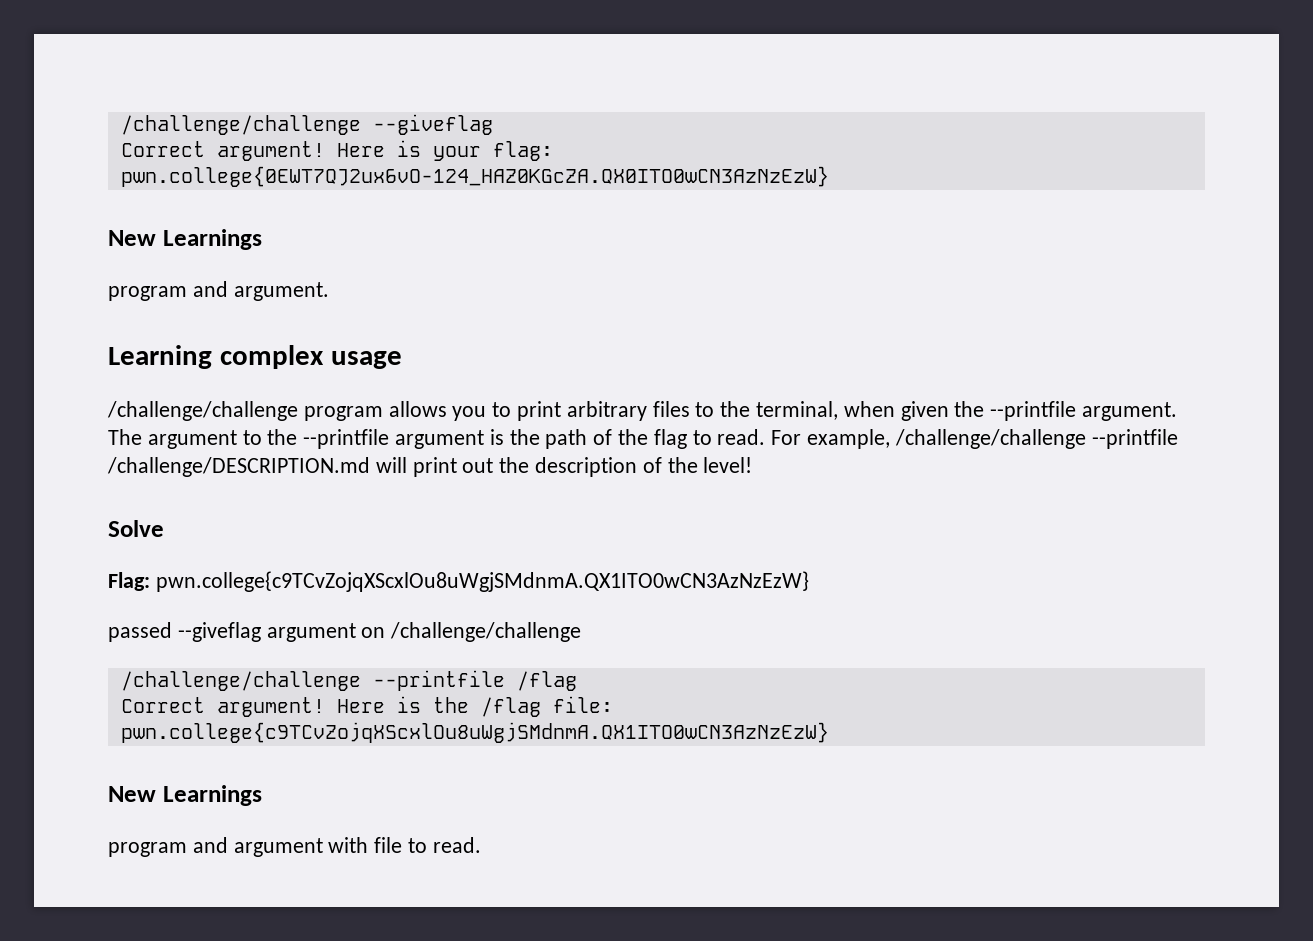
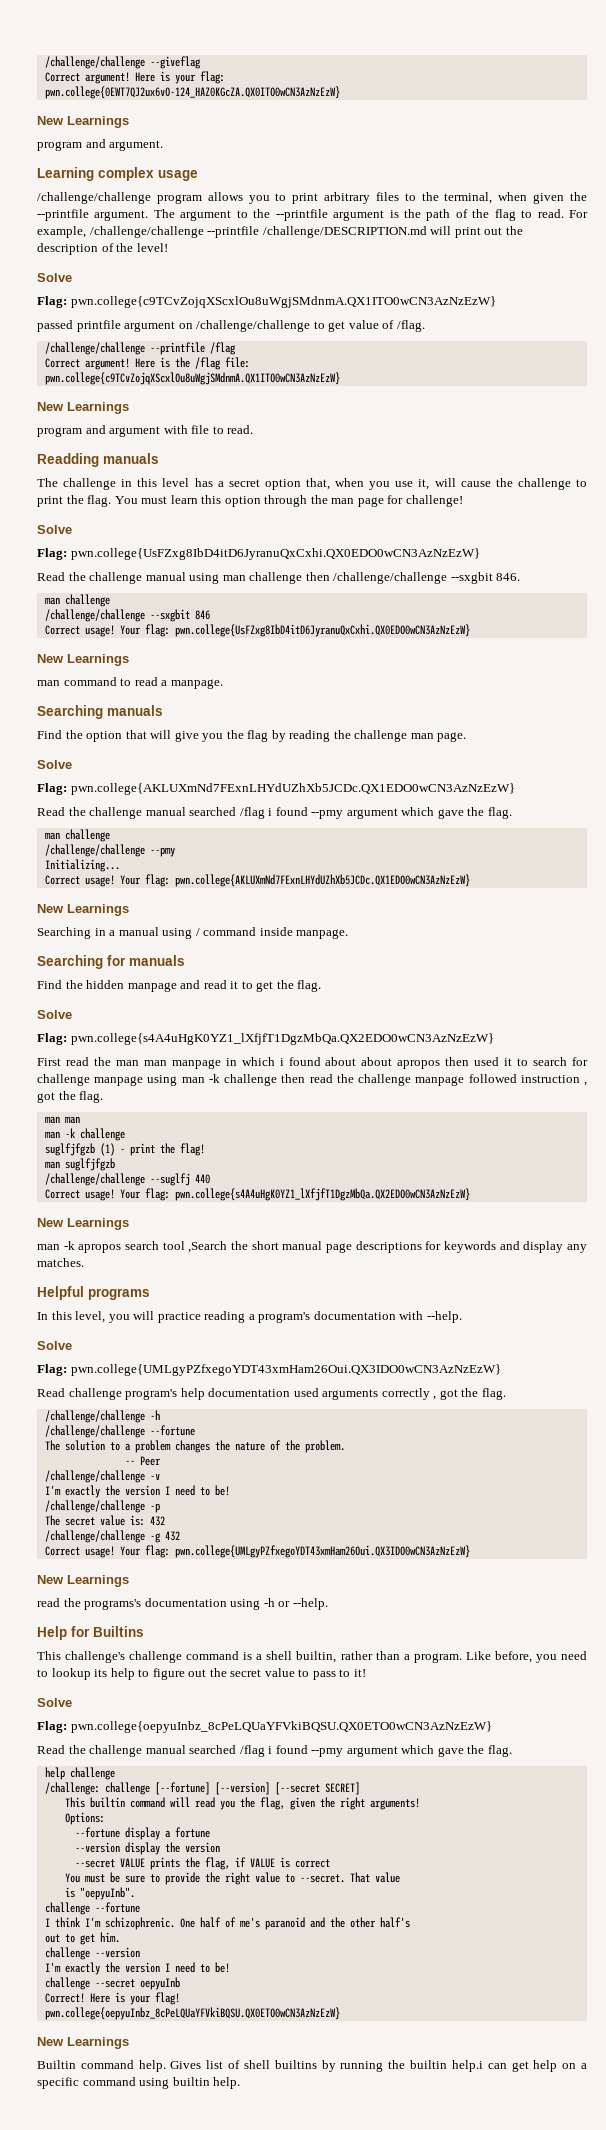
[177,622,261,642] --giveflag -> [76,320,121,332] printfile
(582, 632) none -> [313,320,425,332] to get value of /flag.
(481, 845) none -> [37,453,159,467] [37,478,587,490] [37,495,463,507] [37,525,72,534] [37,548,480,560] [37,572,521,584] [44,594,110,607] [44,609,210,622] [44,624,470,637] [37,654,129,666] [37,677,223,689] [37,705,163,719] [37,730,467,742] [37,760,72,769] [37,783,515,795] [37,807,512,819] [44,829,110,842] [44,844,175,857] [44,859,120,872] [44,874,470,887] [37,904,129,916] [37,927,349,939] [37,955,185,969] [37,980,322,992] [37,1010,72,1019] [37,1033,494,1045] [37,1057,589,1069] [37,1074,587,1086] [37,1091,104,1103] [44,1116,80,1124] [44,1128,125,1141] [44,1143,205,1156] [44,1158,115,1171] [44,1173,210,1186] [44,1188,470,1201] [37,1218,129,1230] [37,1241,588,1253] [37,1258,84,1267] [37,1286,150,1300] [37,1311,462,1323] [37,1341,72,1350] [37,1364,501,1376] [37,1388,506,1400] [44,1410,160,1423] [44,1425,195,1438] [44,1440,345,1453] [124,1456,161,1466] [44,1470,160,1483] [44,1485,230,1498] [44,1500,160,1513] [44,1515,165,1526] [44,1530,180,1543] [44,1545,470,1558] [37,1575,129,1587] [37,1598,328,1610] [37,1626,144,1640] [37,1651,587,1663] [37,1668,366,1680] [37,1698,72,1707] [37,1721,492,1733] [37,1745,512,1757] [44,1767,115,1780] [44,1782,360,1795] [64,1797,420,1810] [64,1812,105,1825] [74,1827,210,1840] [74,1842,220,1855] [74,1857,330,1870] [64,1872,400,1885] [64,1887,135,1900] [44,1902,140,1915] [44,1917,410,1930] [44,1932,120,1945] [44,1947,140,1960] [44,1962,230,1975] [44,1977,180,1990] [44,1992,180,2005] [44,2007,340,2020] [37,2037,129,2049] [37,2060,587,2072] [37,2077,241,2089] // Readding manuals // The challenge in this level has a secret option that, when you use it, will cause the challenge to print the flag. You must learn this option through the man page for challenge! // Solve // Flag: pwn.college{UsFZxg8IbD4itD6JyranuQxCxhi.QX0EDO0wCN3AzNzEzW} // Read the challenge manual using man challenge then /challenge/challenge --sxgbit 846. // man challenge // /challenge/challenge --sxgbit 846 // Correct usage! Your flag: pwn.college{UsFZxg8IbD4itD6JyranuQxCxhi.QX0EDO0wCN3AzNzEzW} // New Learnings // man command to read a manpage. // Searching manuals // Find the option that will give you the flag by reading the challenge man page. // Solve // Flag: pwn.college{AKLUXmNd7FExnLHYdUZhXb5JCDc.QX1EDO0wCN3AzNzEzW} // Read the challenge manual searched /flag i found --pmy argument which gave the flag. // man challenge // /challenge/challenge --pmy // Initializing... // Correct usage! Your flag: pwn.college{AKLUXmNd7FExnLHYdUZhXb5JCDc.QX1EDO0wCN3AzNzEzW} // New Learnings // Searching in a manual using / command inside manpage. // Searching for manuals // Find the hidden manpage and read it to get the flag. // Solve // Flag: pwn.college{s4A4uHgK0YZ1_lXfjfT1DgzMbQa.QX2EDO0wCN3AzNzEzW} // First read the man man manpage in which i found about about apropos then used it to search for challenge manpage using man -k challenge then read the challenge manpage followed instruction , got the flag. // man man // man -k challenge // suglfjfgzb (1) - print the flag! // man suglfjfgzb // /challenge/challenge --suglfj 440 // Correct usage! Your flag: pwn.college{s4A4uHgK0YZ1_lXfjfT1DgzMbQa.QX2EDO0wCN3AzNzEzW} // New Learnings // man -k apropos search tool ,Search the short manual page descriptions for keywords and display any matches. // Helpful programs // In this level, you will practice reading a program's documentation with --help. // Solve // Flag: pwn.college{UMLgyPZfxegoYDT43xmHam26Oui.QX3IDO0wCN3AzNzEzW} // Read challenge program's help documentation used arguments correctly , got the flag. // /challenge/challenge -h // /challenge/challenge --fortune // The solution to a problem changes the nature of the problem. // -- Peer // /challenge/challenge -v // I'm exactly the version I need to be! // /challenge/challenge -p // The secret value is: 432 // /challenge/challenge -g 432 // Correct usage! Your flag: pwn.college{UMLgyPZfxegoYDT43xmHam26Oui.QX3IDO0wCN3AzNzEzW} // New Learnings // read the programs's documentation using -h or --help. // Help for Builtins // This challenge's challenge command is a shell builtin, rather than a program. Like before, you need to lookup its help to figure out the secret value to pass to it! // Solve // Flag: pwn.college{oepyuInbz_8cPeLQUaYFVkiBQSU.QX0ETO0wCN3AzNzEzW} // Read the challenge manual searched /flag i found --pmy argument which gave the flag. // help challenge // /challenge: challenge [--fortune] [--version] [--secret SECRET] // This builtin command will read you the flag, given the right arguments! // Options: // --fortune display a fortune // --version display the version // --secret VALUE prints the flag, if VALUE is correct // You must be sure to provide the right value to --secret. That value // is "oepyuInb". // challenge --fortune // I think I'm schizophrenic. One half of me's paranoid and the other half's // out to get him. // challenge --version // I'm exactly the version I need to be! // challenge --secret oepyuInb // Correct! Here is your flag! // pwn.college{oepyuInbz_8cPeLQUaYFVkiBQSU.QX0ETO0wCN3AzNzEzW} // New Learnings // Builtin command help. Gives list of shell builtins by running the builtin help.i can get help on a specific command using builtin help.

